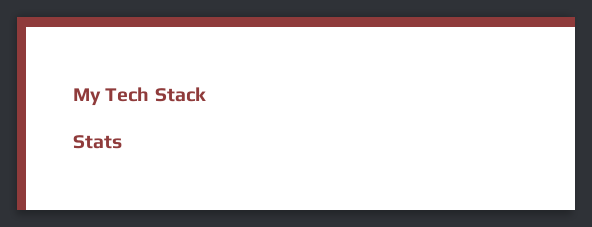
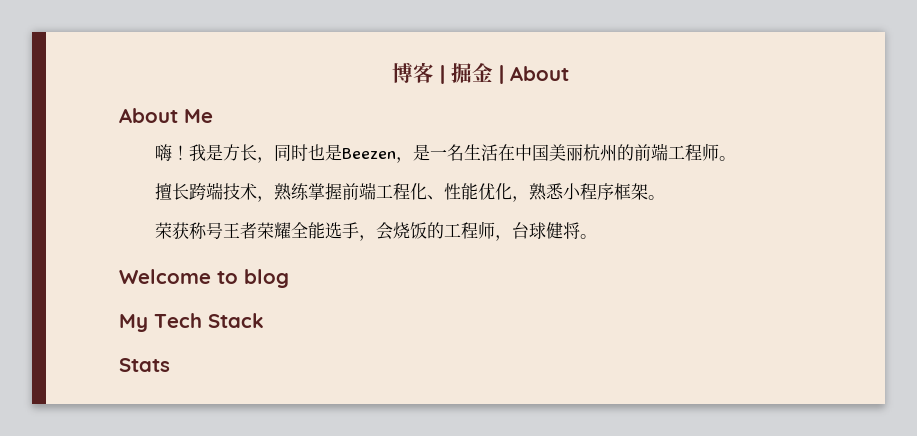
(73, 97) none -> [391,62,569,84] [119,108,213,123] [154,143,736,163] [154,182,665,202] [154,221,597,241] [119,269,289,288] 博客 | 掘金 | About // About Me // 嗨！我是方长，同时也是Beezen，是一名生活在中国美丽杭州的前端工程师。 // 擅长跨端技术，熟练掌握前端工程化、性能优化，熟悉小程序框架。 // 荣获称号王者荣耀全能选手，会烧饭的工程师，台球健将。 // Welcome to blog //

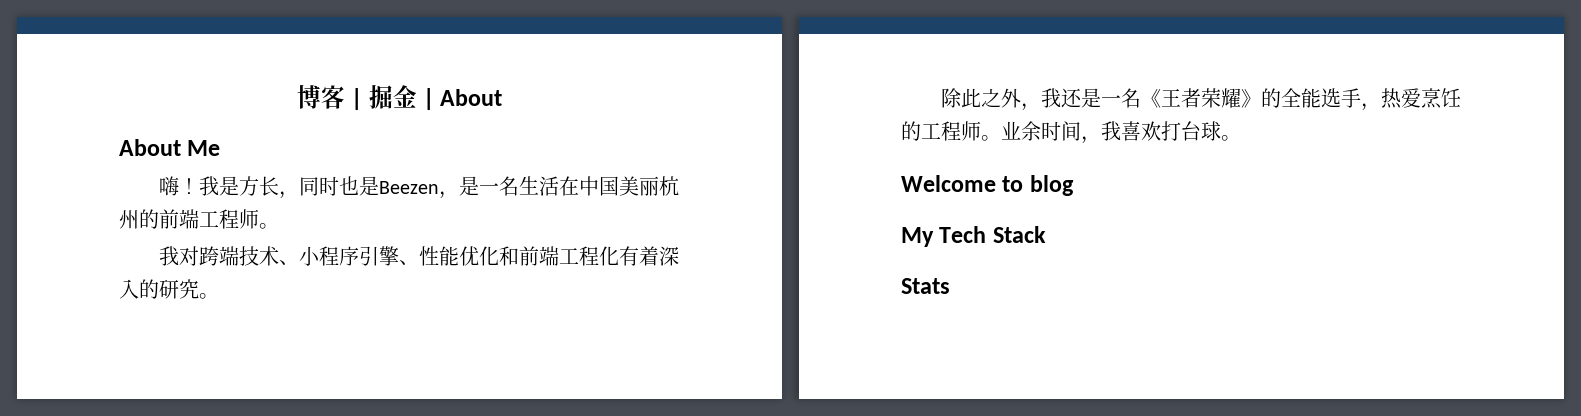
[154,183,189,200] 擅长 -> [158,246,199,266] 我对
[256,182,665,202] [154,222,223,239] ，熟练掌握前端工程化、性能优化，熟悉小程序框架。 // 荣获称号 -> [278,246,679,266] [119,279,219,299] [940,88,1161,111] 、小程序引擎、性能优化和前端工程化有着深入的研究。 // 除此之外，我还是一名《
(291, 230) none -> [1240,88,1281,108] 》的
[375,221,580,241] 会烧饭的工程师，台球健将 -> [1380,88,1461,109] [901,121,1221,144] 热爱烹饪的工程师。业余时间，我喜欢打台球

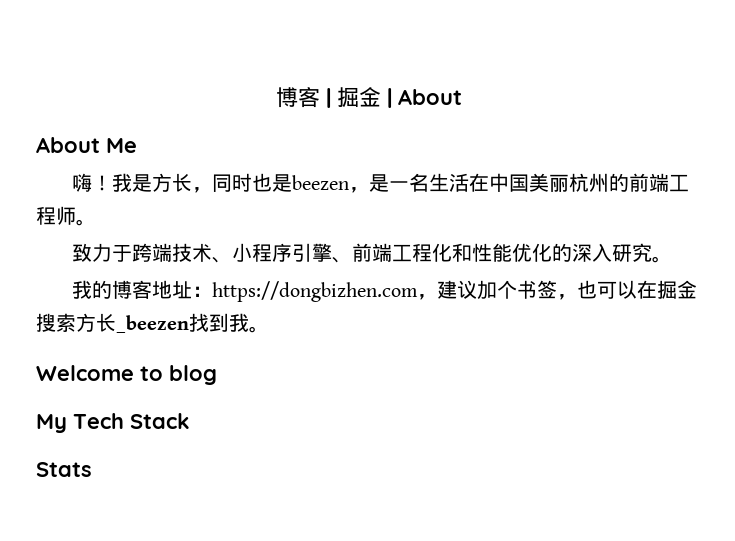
[378,181,439,194] Beezen -> [291,175,349,190] beezen
[158,246,199,266] 我对 -> [71,243,132,262] 致力于
[418,246,679,266] [119,279,219,299] [940,88,1461,111] [901,121,1221,144] 性能优化和前端工程化有着深入的研究。 // 除此之外，我还是一名《王者荣耀》的全能选手，热爱烹饪的工程师。业余时间，我喜欢打台球 -> [351,243,672,263] [71,280,697,302] [36,313,249,333] 前端工程化和性能优化的深入研究。 // 我的博客地址：https://dongbizhen.com，建议加个书签，也可以在掘金搜索方长_beezen找到我

